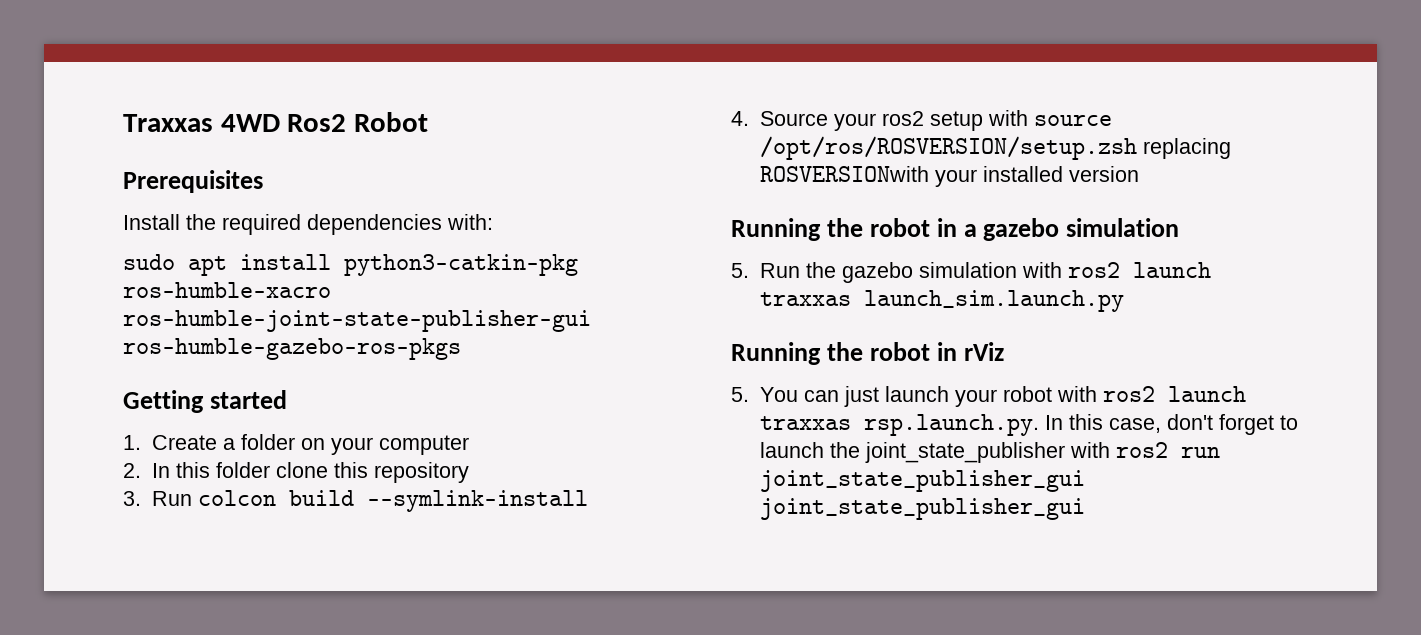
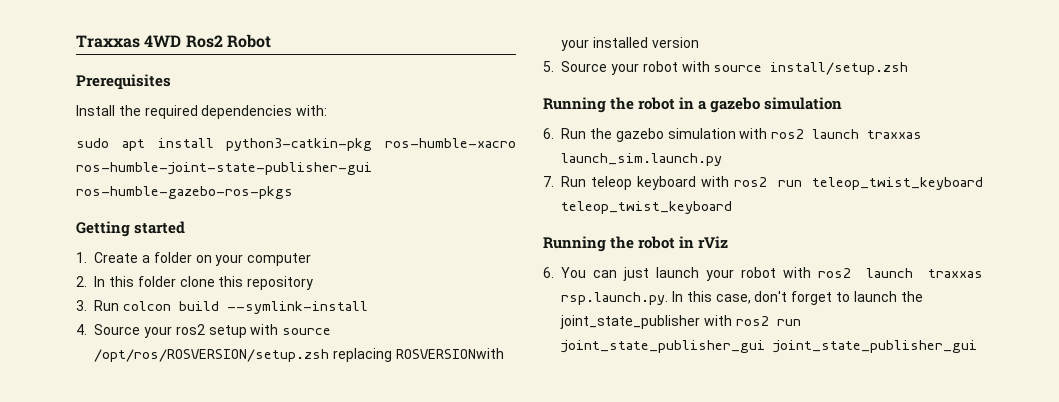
(1139, 174) none -> [543,61,909,75] // 5. Source your robot with source install/setup.zsh
[731,263,749,278] 5. -> [543,128,554,139] 6.
(1124, 301) none -> [543,176,983,190] [561,201,733,214] // 7. Run teleop keyboard with ros2 run teleop_twist_keyboard teleop_twist_keyboard
[731,387,749,402] 5. -> [543,267,554,278] 6.

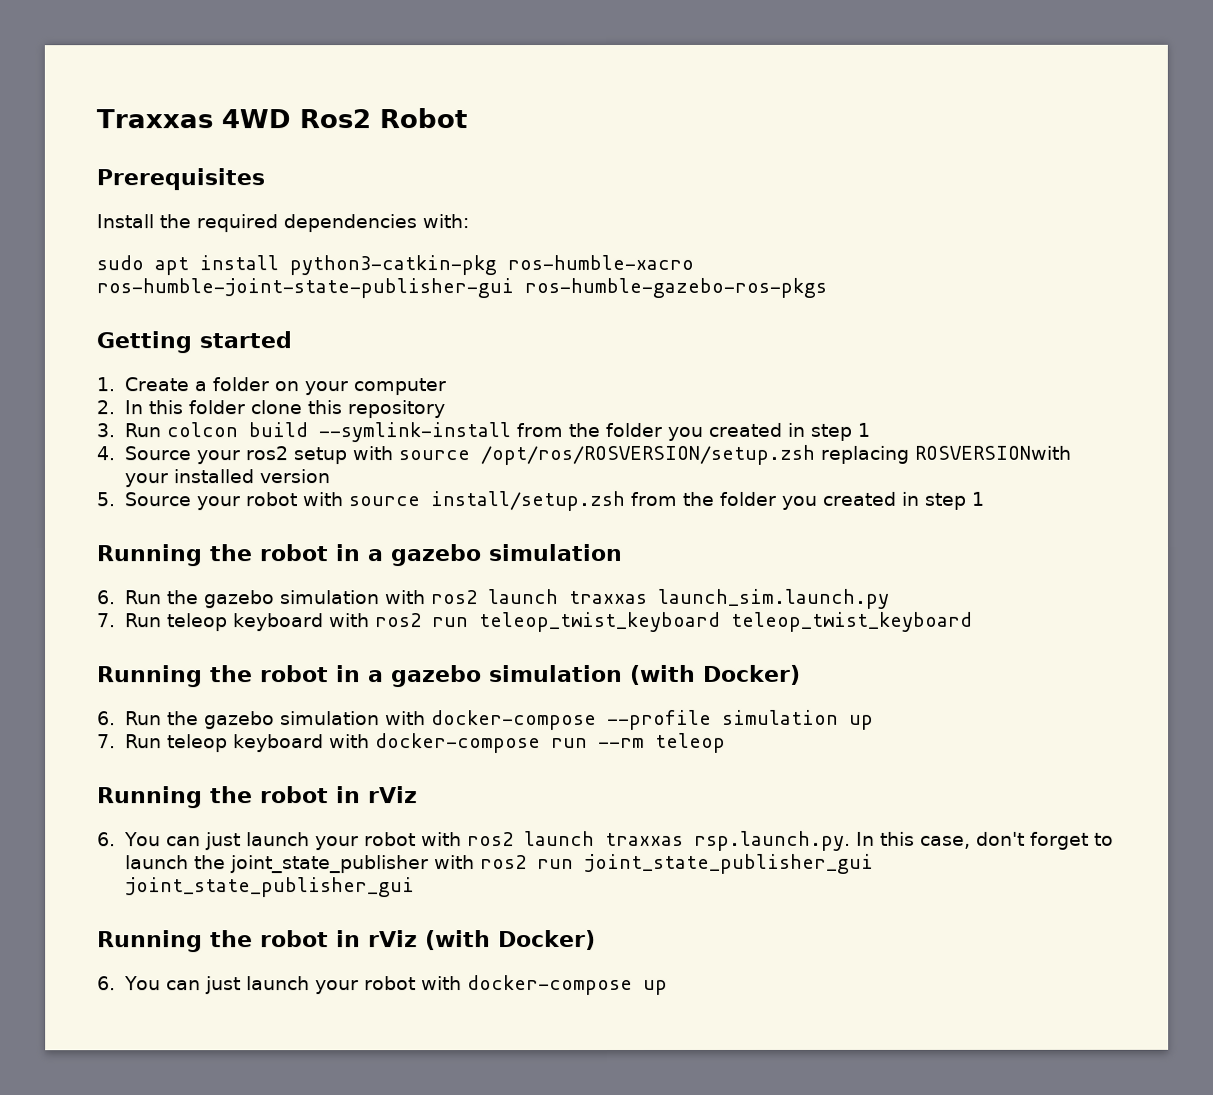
(369, 307) none -> [516,422,871,441] from the folder you created in step 1
(909, 68) none -> [629,491,984,510] from the folder you created in step 1
(733, 207) none -> [97,664,801,688] [97,709,875,731] [97,732,727,754] // Running the robot in a gazebo simulation (with Docker) // 6. Run the gazebo simulation with docker-compose --profile simulation up // 7. Run teleop keyboard with docker-compose run --rm teleop
(978, 346) none -> [97,930,596,953] [97,974,669,996] // Running the robot in rViz (with Docker) // 6. You can just launch your robot with docker-compose up

